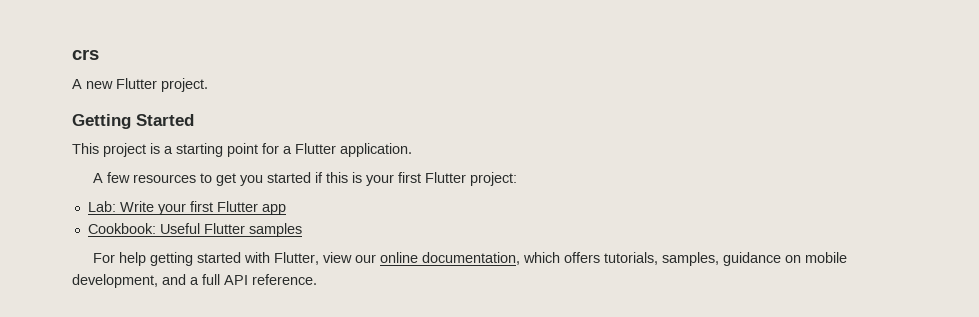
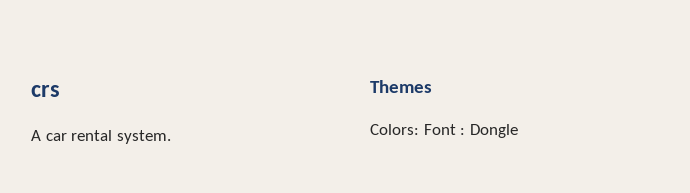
[86,78,208,92] [72,114,194,129] [72,143,412,157] [93,172,518,186] [87,201,286,215] [87,223,302,237] [93,252,848,266] [72,274,317,288] new Flutter project. // Getting Started // This project is a starting point for a Flutter application. // A few resources to get you started if this is your first Flutter project: // Lab: Write your first Flutter app // Cookbook: Useful Flutter samples // For help getting started with Flutter, view our online documentation, which offers tutorials, samples, guidance on mobile development, and a full API reference. -> [45,130,171,144] [370,80,432,93] [370,124,518,138] car rental system. // Themes // Colors: Font : Dongle

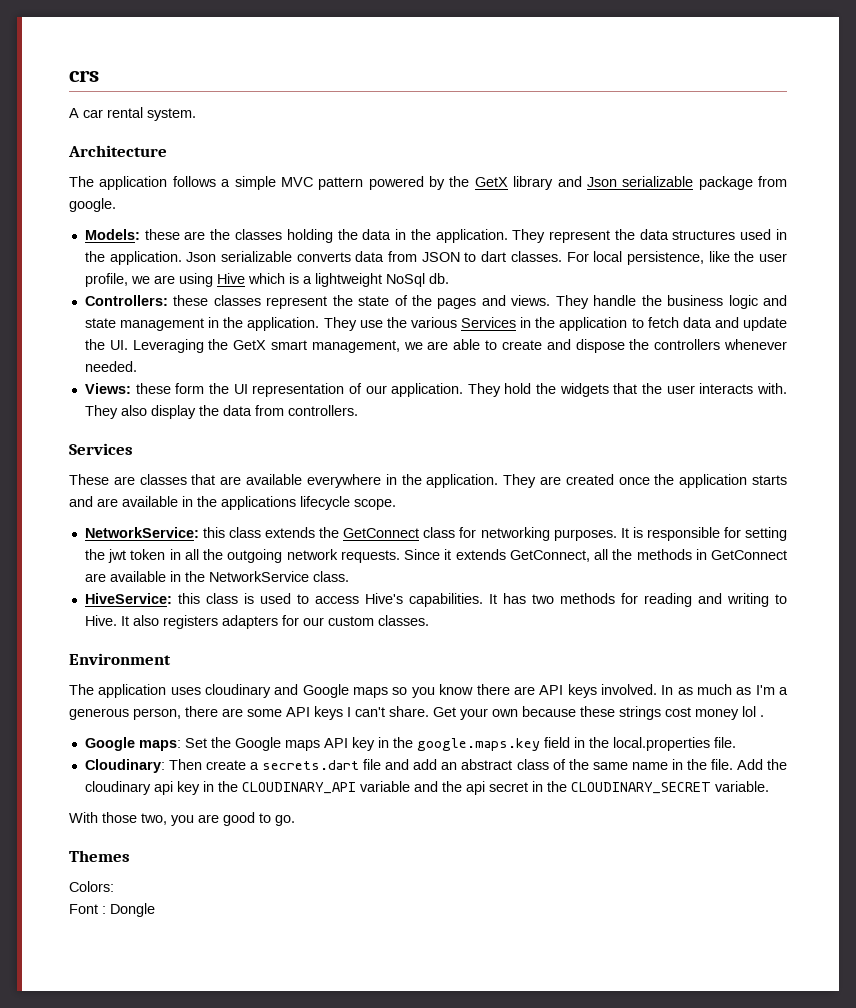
(171, 137) none -> [68,145,167,157] [69,176,787,190] [69,198,116,212] [84,229,787,243] [84,251,787,265] [84,273,449,287] [84,295,787,309] [84,317,788,331] [84,339,787,353] [84,361,137,372] [84,383,787,397] [84,405,358,419] [69,443,133,455] [69,474,787,488] [69,496,396,510] [84,527,788,541] [84,549,788,563] [84,571,349,582] [84,593,787,607] [84,615,429,629] [69,653,171,665] [69,684,789,698] [69,706,764,720] [84,737,736,751] [84,759,787,773] [84,781,769,795] [69,812,295,826] // Architecture // The application follows a simple MVC pattern powered by the GetX library and Json serializable package from google. // Models: these are the classes holding the data in the application. They represent the data structures used in the application. Json serializable converts data from JSON to dart classes. For local persistence, like the user profile, we are using Hive which is a lightweight NoSql db. // Controllers: these classes represent the state of the pages and views. They handle the business logic and state management in the application. They use the various Services in the application to fetch data and update the UI. Leveraging the GetX smart management, we are able to create and dispose the controllers whenever needed. // Views: these form the UI representation of our application. They hold the widgets that the user interacts with. They also display the data from controllers. // Services // These are classes that are available everywhere in the application. They are created once the application starts and are available in the applications lifecycle scope. // NetworkService: this class extends the GetConnect class for networking purposes. It is responsible for setting the jwt token in all the outgoing network requests. Since it extends GetConnect, all the methods in GetConnect are available in the NetworkService class. // HiveService: this class is used to access Hive's capabilities. It has two methods for reading and writing to Hive. It also registers adapters for our custom classes. // Environment // The application uses cloudinary and Google maps so you know there are API keys involved. In as much as I'm a generous person, there are some API keys I can't share. Get your own because these strings cost money lol . // Google maps: Set the Google maps API key in the google.maps.key field in the local.properties file. // Cloudinary: Then create a secrets.dart file and add an abstract class of the same name in the file. Add the cloudinary api key in the CLOUDINARY_API variable and the api secret in the CLOUDINARY_SECRET variable. // With those two, you are good to go.
(419, 129) none -> (114, 886) //

